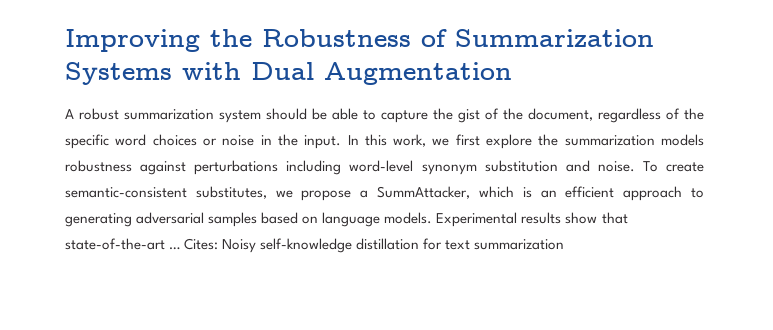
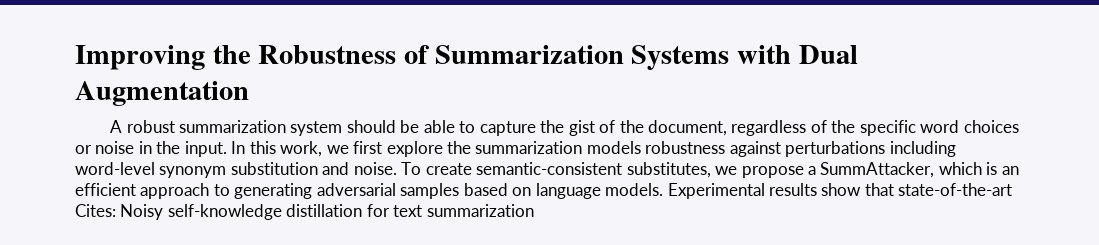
[169,247,181,250] … -> (1013, 189) none

